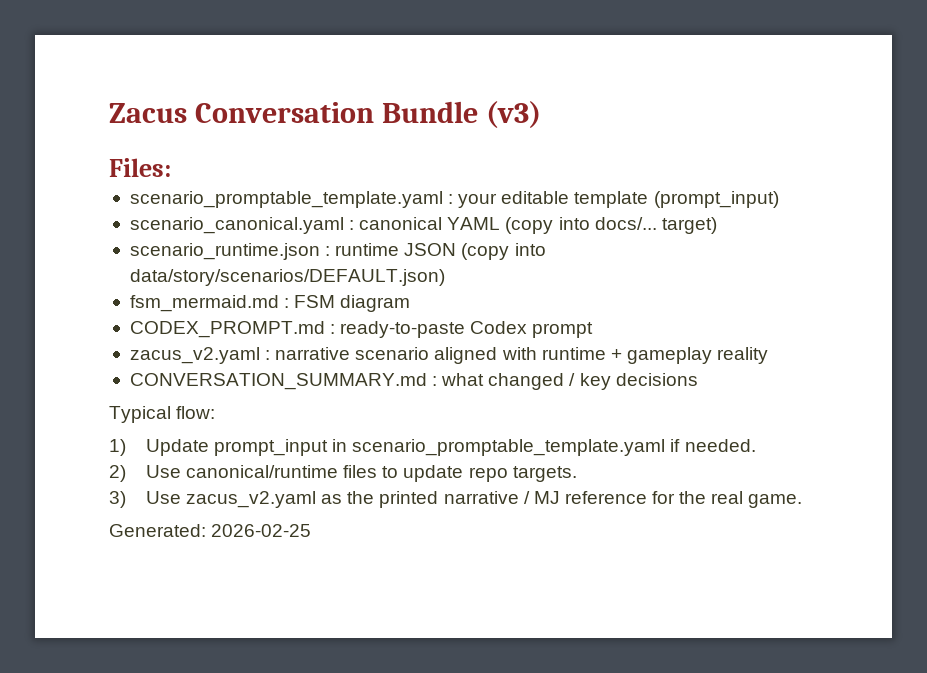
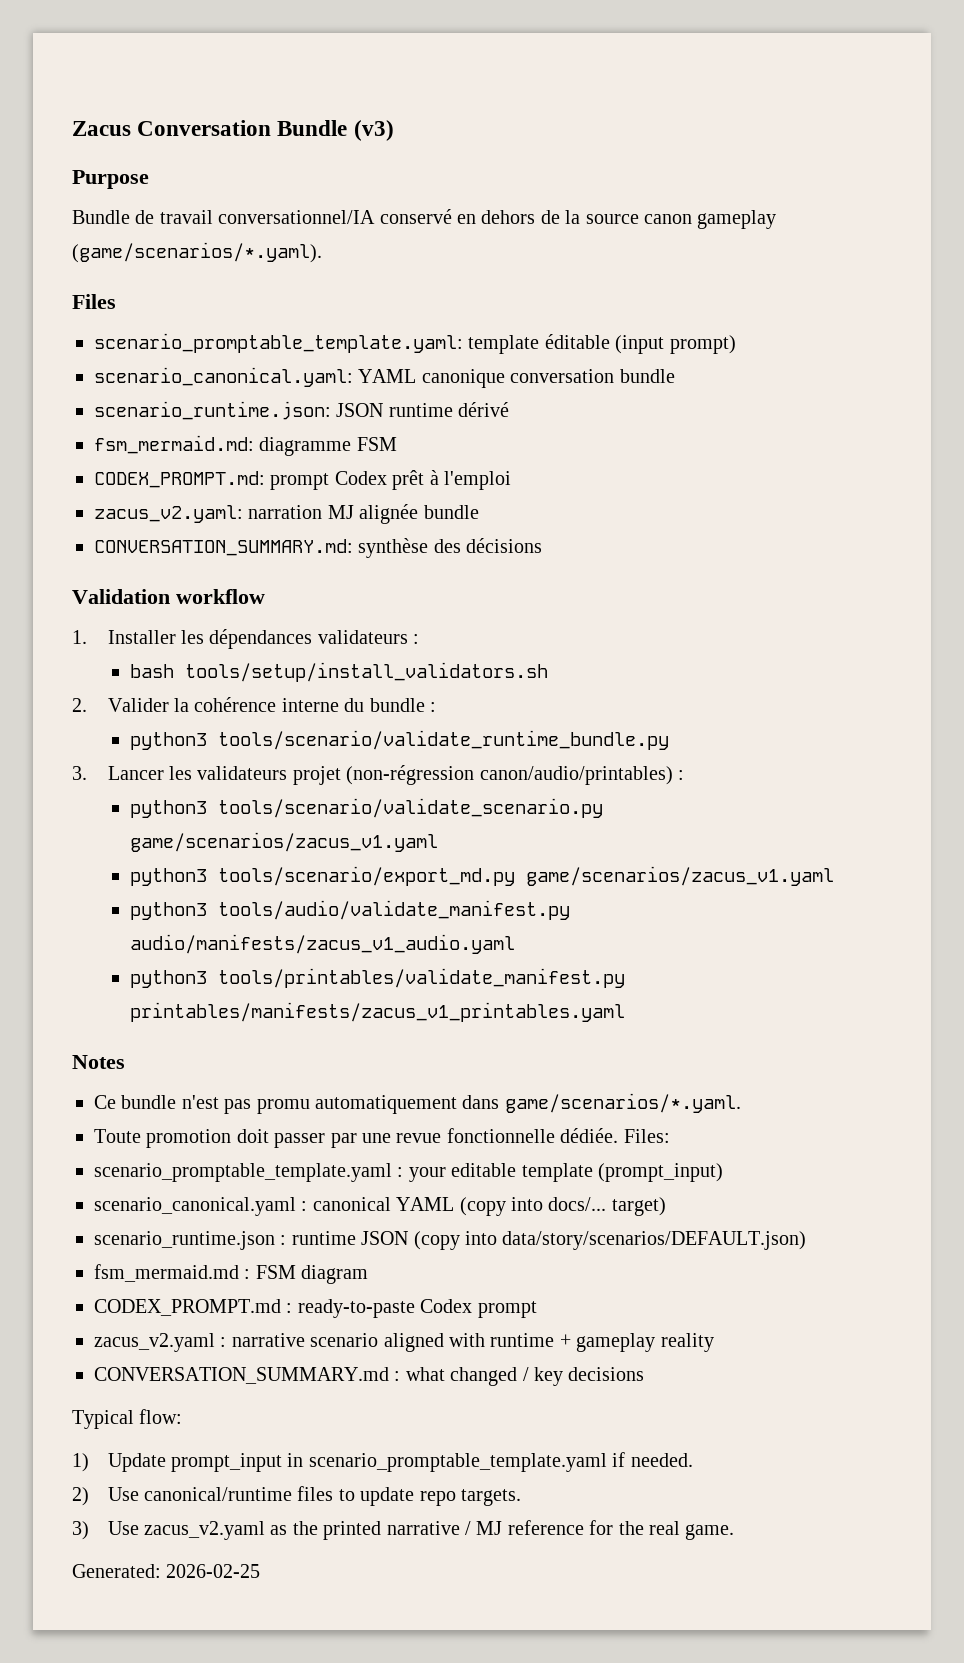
(542, 114) none -> [72,170,149,189] [72,209,777,229] [72,242,322,263] [72,294,116,309] [94,333,736,354] [94,367,675,388] [94,401,510,420] [94,435,397,456] [94,470,511,490] [94,504,479,524] [94,538,543,558] [72,589,265,604] [72,629,420,649] [129,662,548,682] [72,697,437,712] [129,730,669,750] [72,765,685,785] [129,798,603,818] [129,832,438,852] [129,866,834,886] [129,900,570,920] [129,934,515,954] [129,968,625,988] [129,1002,625,1022] [72,1055,125,1069] [94,1093,741,1114] [94,1128,619,1148] Purpose // Bundle de travail conversationnel/IA conservé en dehors de la source canon gameplay (game/scenarios/*.yaml). // Files // scenario_promptable_template.yaml: template éditable (input prompt) // scenario_canonical.yaml: YAML canonique conversation bundle // scenario_runtime.json: JSON runtime dérivé // fsm_mermaid.md: diagramme FSM // CODEX_PROMPT.md: prompt Codex prêt à l'emploi // zacus_v2.yaml: narration MJ alignée bundle // CONVERSATION_SUMMARY.md: synthèse des décisions // Validation workflow // 1. Installer les dépendances validateurs : // bash tools/setup/install_validators.sh // 2. Valider la cohérence interne du bundle : // python3 tools/scenario/validate_runtime_bundle.py // 3. Lancer les validateurs projet (non-régression canon/audio/printables) : // python3 tools/scenario/validate_scenario.py game/scenarios/zacus_v1.yaml // python3 tools/scenario/export_md.py game/scenarios/zacus_v1.yaml // python3 tools/audio/validate_manifest.py audio/manifests/zacus_v1_audio.yaml // python3 tools/printables/validate_manifest.py printables/manifests/zacus_v1_printables.yaml // Notes // Ce bundle n'est pas promu automatiquement dans game/scenarios/*.yaml. // Toute promotion doit passer par une revue fonctionnelle dédiée.

